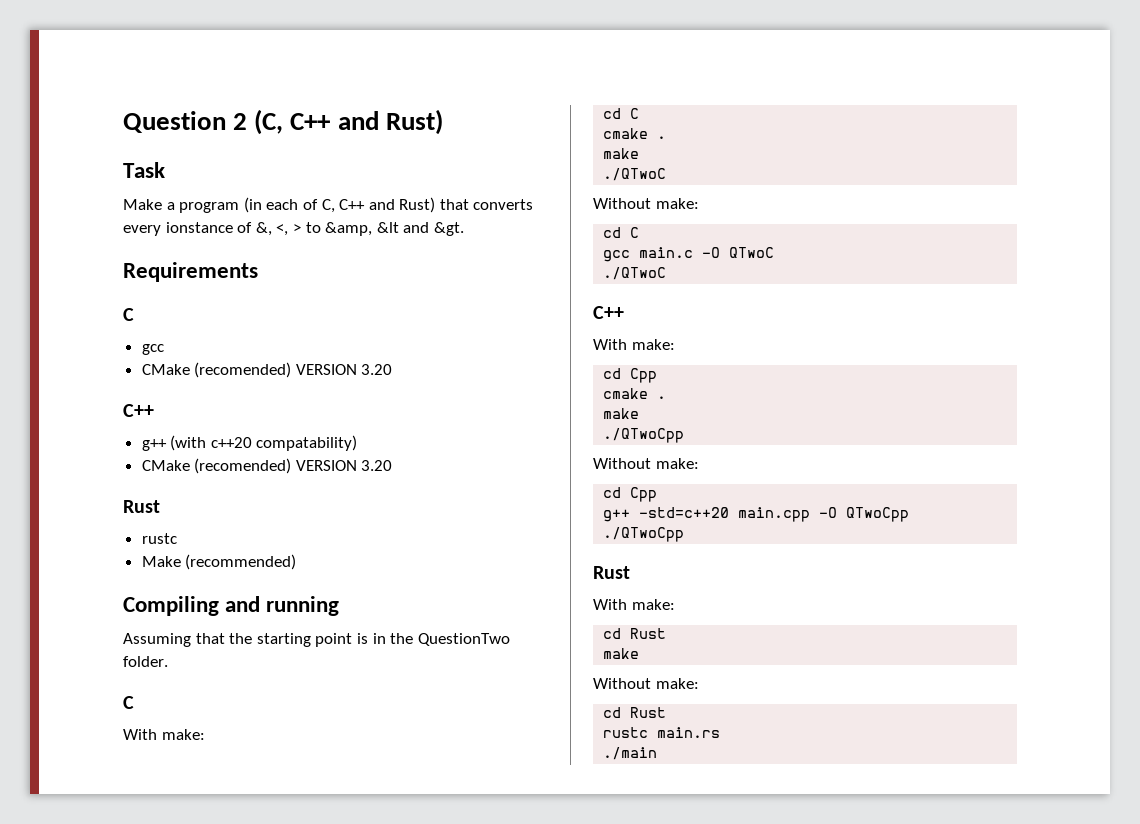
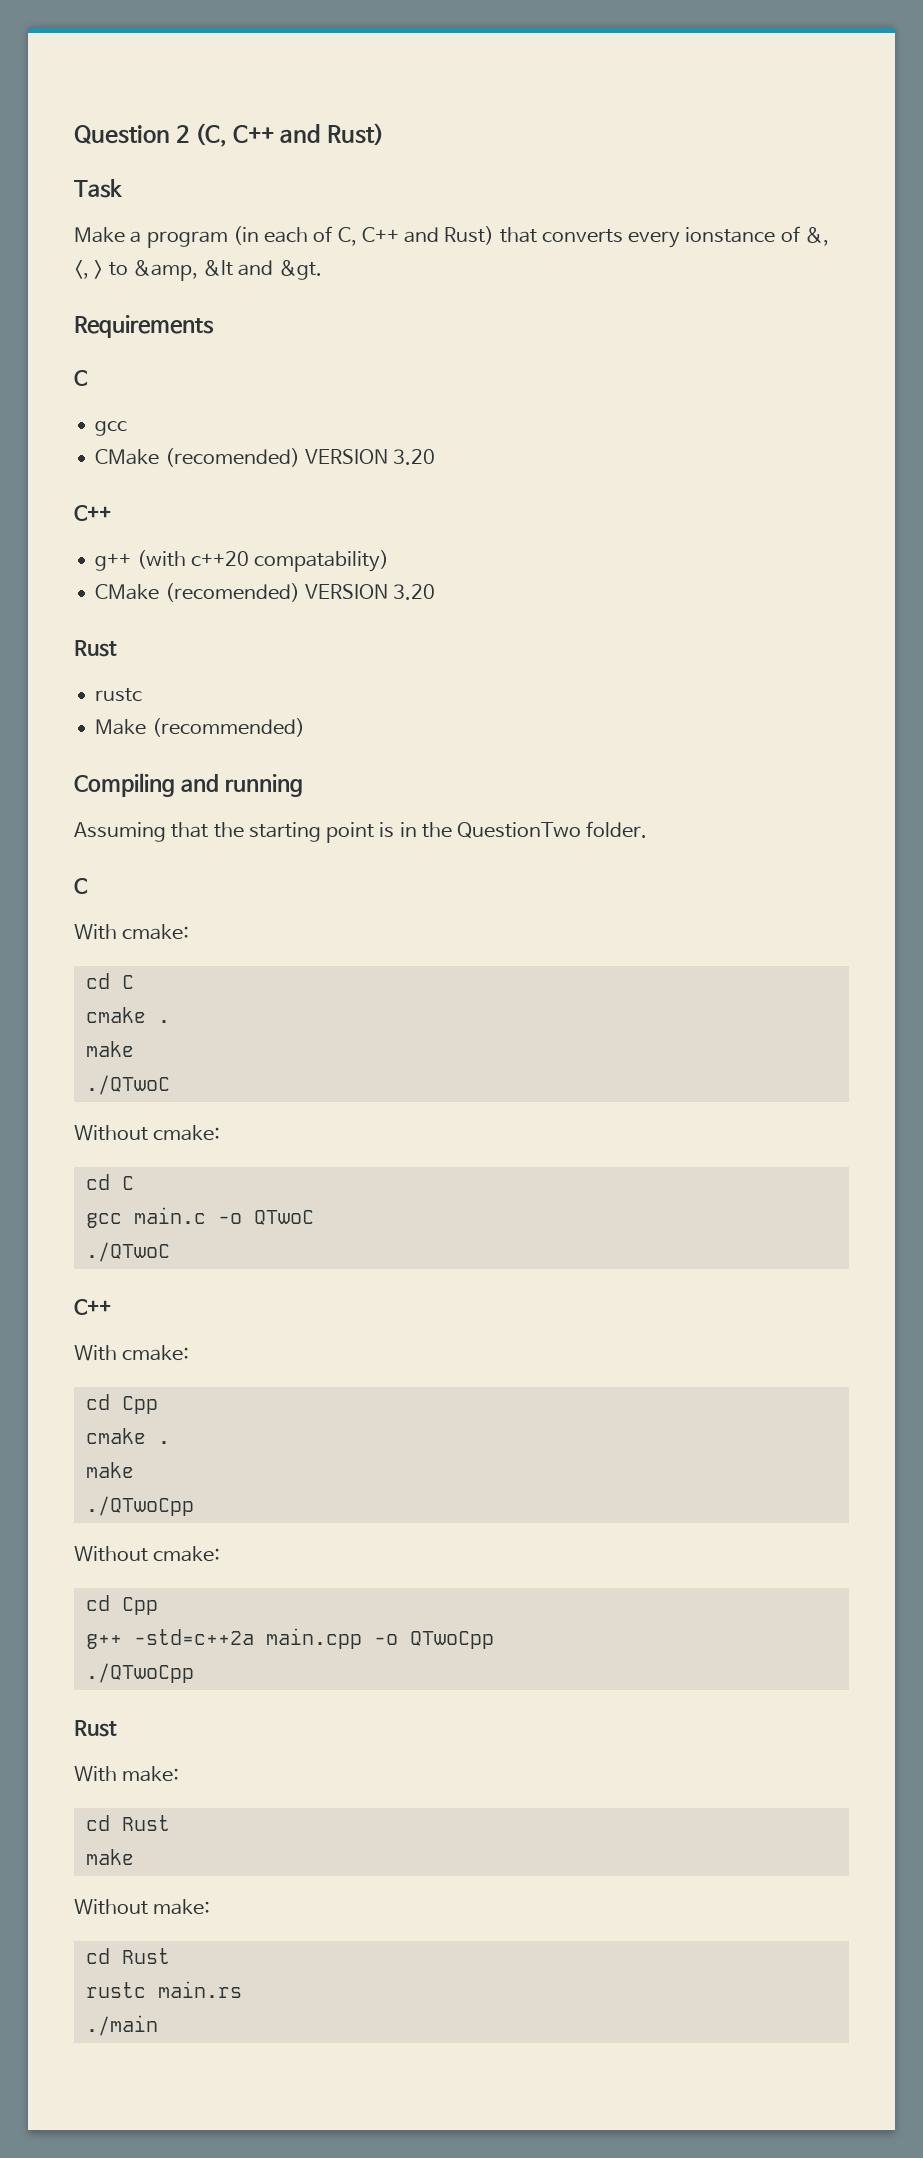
[161,729,205,740] make: -> [122,924,190,940] cmake:
[655,198,699,209] make: -> [153,1125,221,1141] cmake:
[702,247,721,258] -O -> [217,1213,242,1224] -o
[631,339,675,350] make: -> [122,1345,190,1361] cmake:
[655,458,699,469] make: -> [153,1546,221,1562] cmake:
[639,507,838,522] -std=c++20 main.cpp -O -> [133,1628,398,1649] -std=c++2a main.cpp -o

